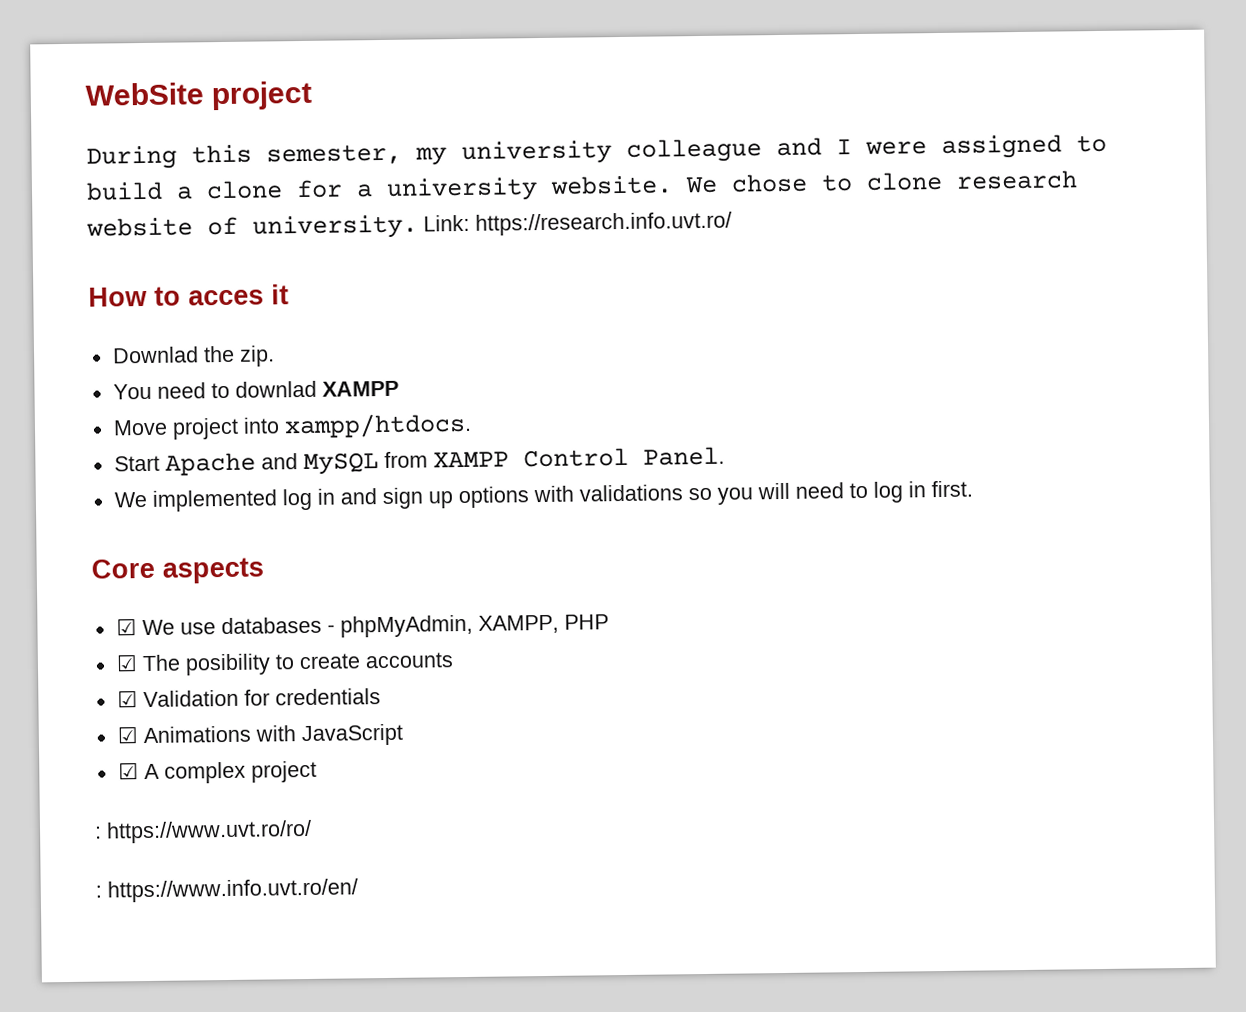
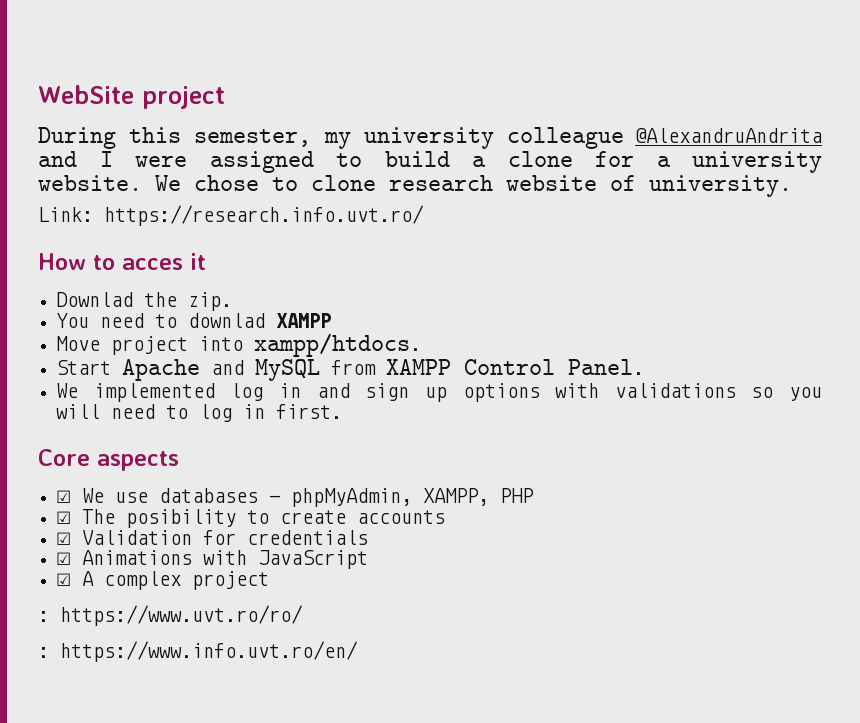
(762, 150) none -> [635,128,823,143] @AlexandruAndrita
(418, 227) none -> (792, 186) //

